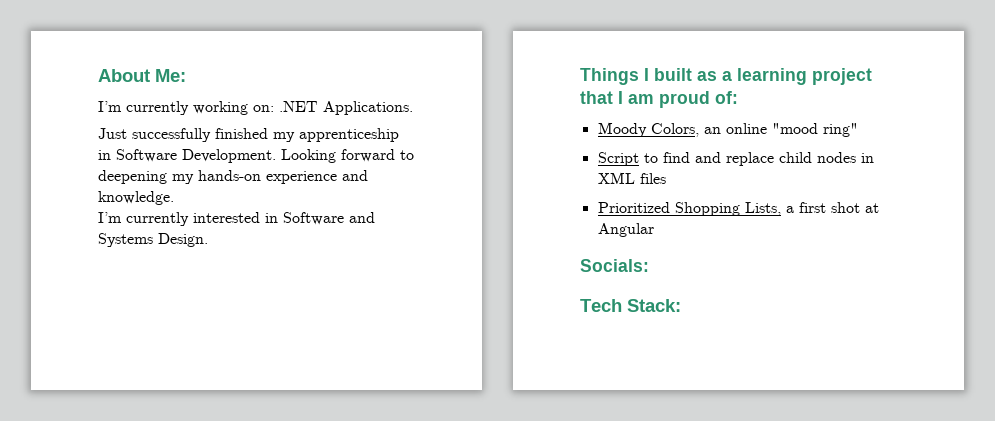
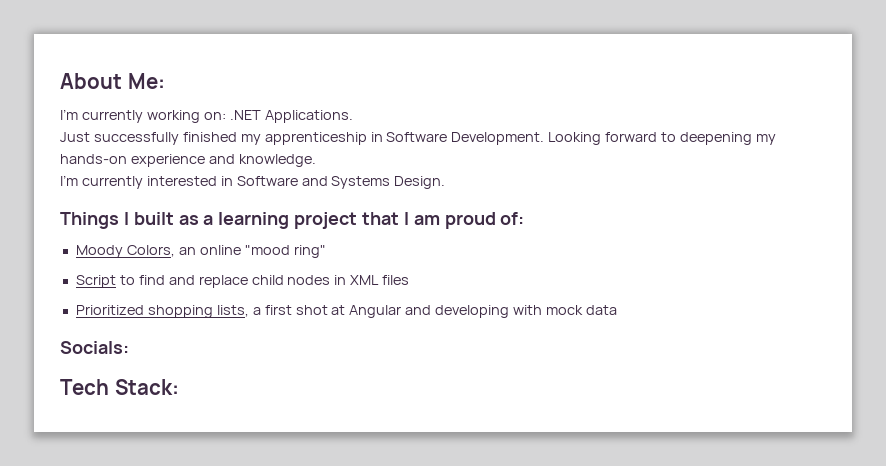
[674,202,781,216] Shopping Lists, -> [147,305,249,318] shopping lists,
(654, 230) none -> [405,305,617,318] and developing with mock data

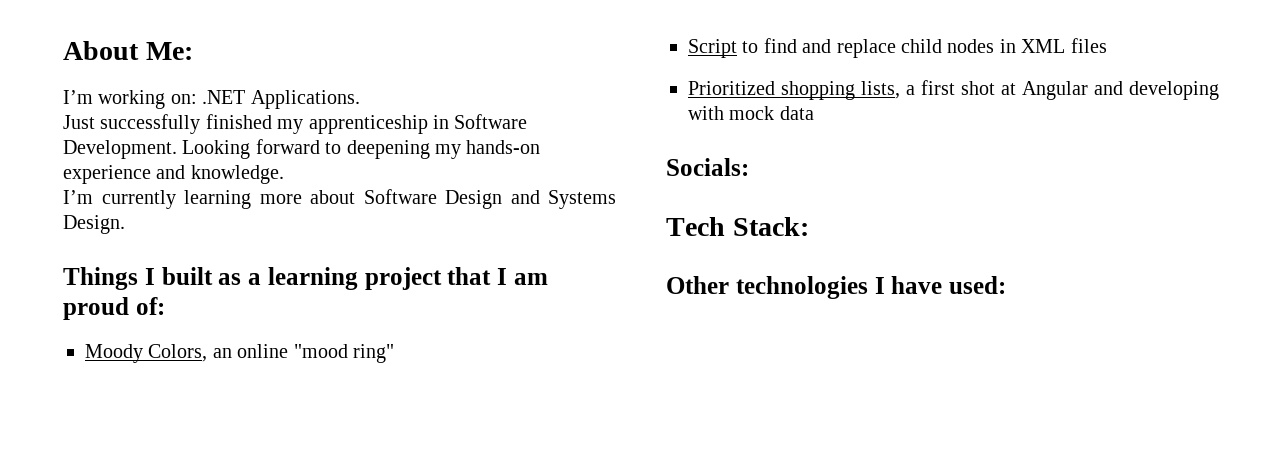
[81,110,143,123] currently -> (93, 97) none
[146,176,298,186] interested in Software -> [184,189,502,209] learning more about Software Design
(179, 387) none -> [666,276,1006,299] // Other technologies I have used:

